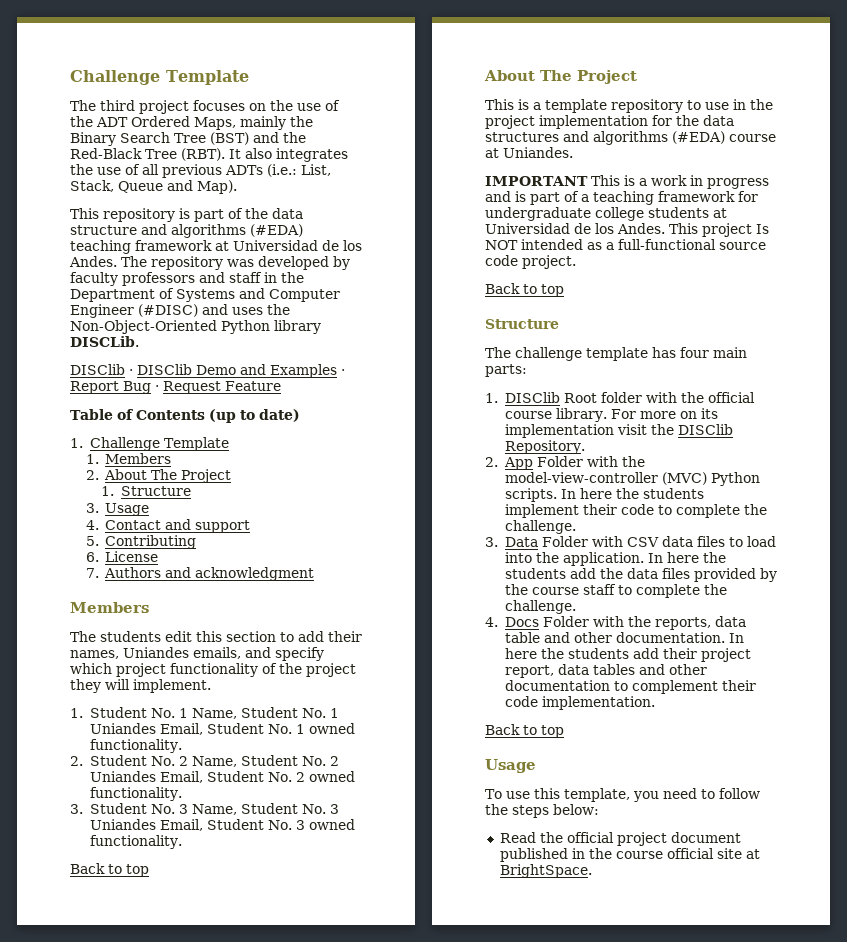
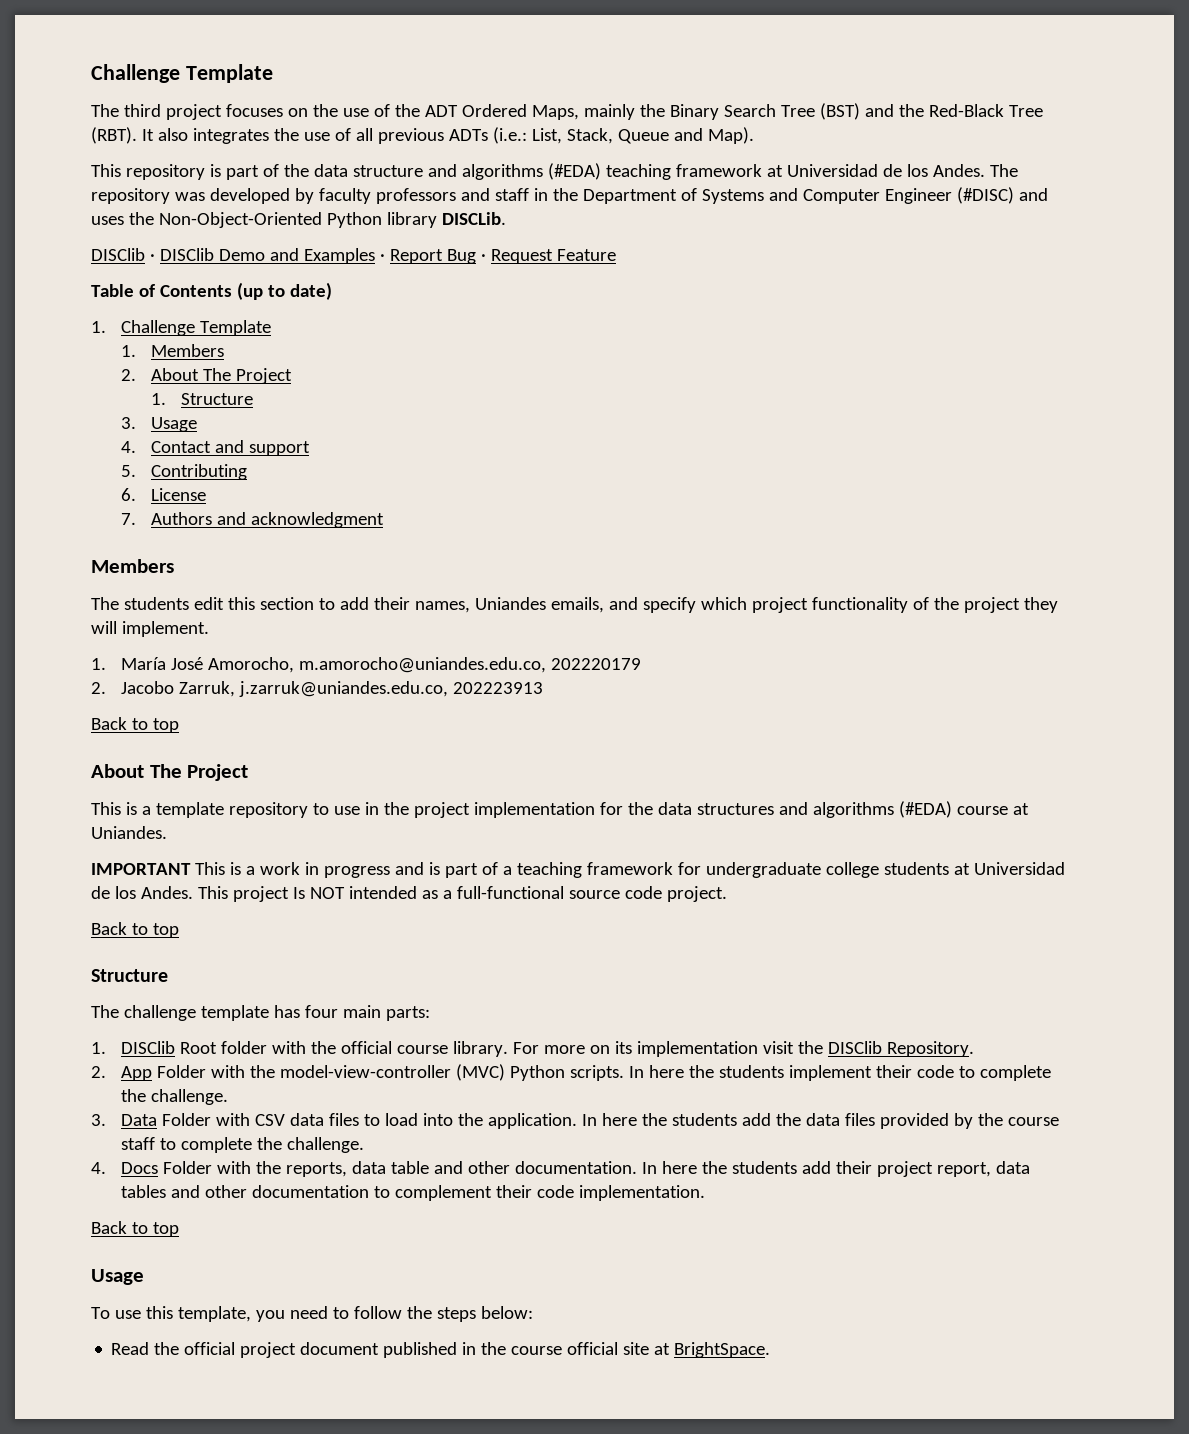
[89,707,339,719] [89,723,355,735] [89,739,182,753] [70,755,339,767] [89,771,355,783] [89,787,182,801] [70,803,339,815] [89,819,355,831] [89,835,182,849] Student No. 1 Name, Student No. 1 Uniandes Email, Student No. 1 owned functionality. // 2. Student No. 2 Name, Student No. 2 Uniandes Email, Student No. 2 owned functionality. // 3. Student No. 3 Name, Student No. 3 Uniandes Email, Student No. 3 owned functionality. -> [121,657,642,673] [91,681,544,697] María José Amorocho, m.amorocho@uniandes.edu.co, 202220179 // 2. Jacobo Zarruk, j.zarruk@uniandes.edu.co, 202223913

